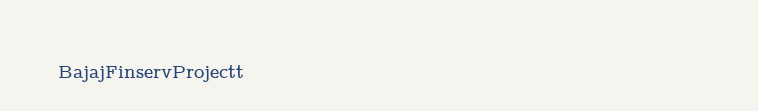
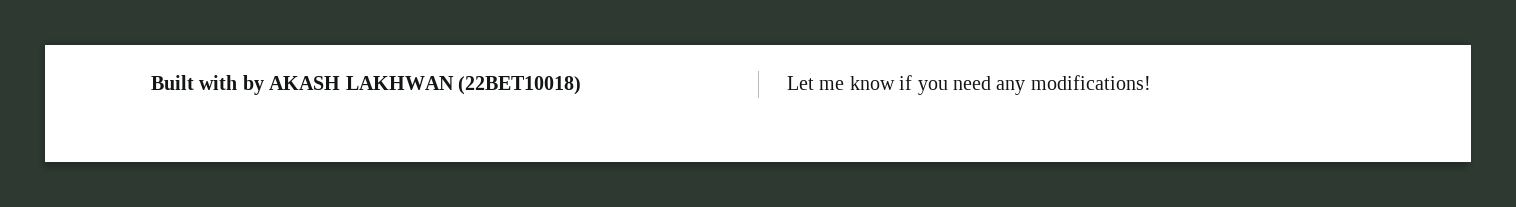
[58,65,244,82] BajajFinservProjectt -> [151,75,581,95] [787,75,1151,95] Built with by AKASH LAKHWAN (22BET10018) // Let me know if you need any modifications!

